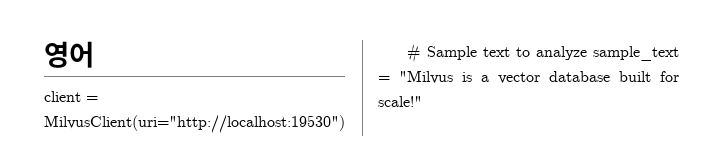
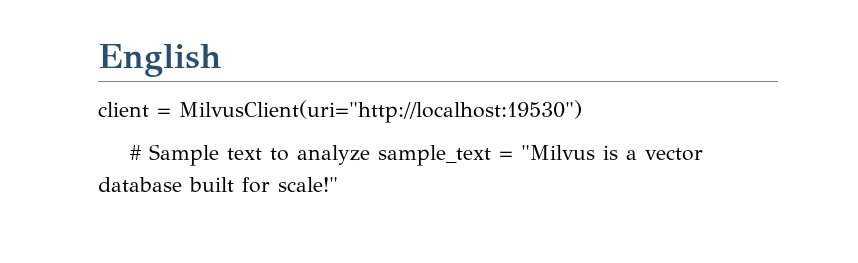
[44,41,94,68] 영어 -> [98,44,221,77] English

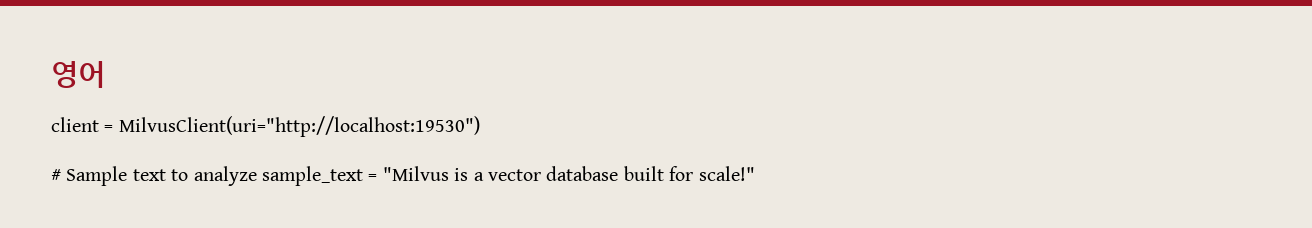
[98,44,221,77] English -> [51,61,105,88] 영어

